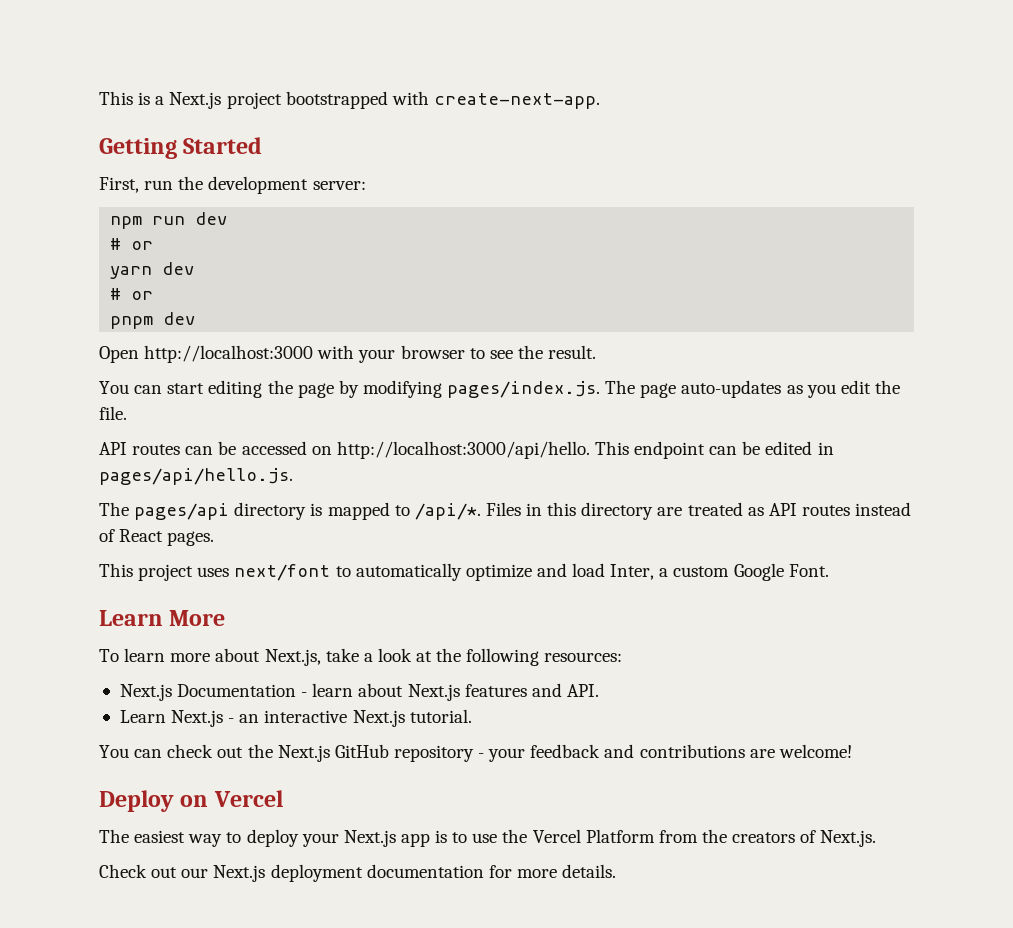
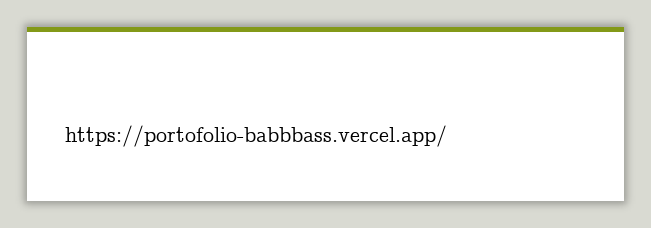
[99,91,600,109] [99,137,263,159] [99,176,366,194] [110,212,228,229] [110,238,154,250] [110,262,195,279] [110,288,154,300] [110,312,196,329] [99,345,597,363] [99,380,900,398] [99,406,127,420] [99,441,834,459] [99,468,293,485] [99,502,912,520] [99,529,215,546] [99,563,829,581] [99,610,226,626] [99,648,623,666] [119,683,599,701] [119,709,472,727] [99,744,852,762] [99,790,283,812] [99,829,877,847] [99,864,617,882] This is a Next.js project bootstrapped with create-next-app. // Getting Started // First, run the development server: // npm run dev // # or // yarn dev // # or // pnpm dev // Open http://localhost:3000 with your browser to see the result. // You can start editing the page by modifying pages/index.js. The page auto-updates as you edit the file. // API routes can be accessed on http://localhost:3000/api/hello. This endpoint can be edited in pages/api/hello.js. // The pages/api directory is mapped to /api/*. Files in this directory are treated as API routes instead of React pages. // This project uses next/font to automatically optimize and load Inter, a custom Google Font. // Learn More // To learn more about Next.js, take a look at the following resources: // Next.js Documentation - learn about Next.js features and API. // Learn Next.js - an interactive Next.js tutorial. // You can check out the Next.js GitHub repository - your feedback and contributions are welcome! // Deploy on Vercel // The easiest way to deploy your Next.js app is to use the Vercel Platform from the creators of Next.js. // Check out our Next.js deployment documentation for more details. -> [65,125,447,147] https://portofolio-babbbass.vercel.app/

